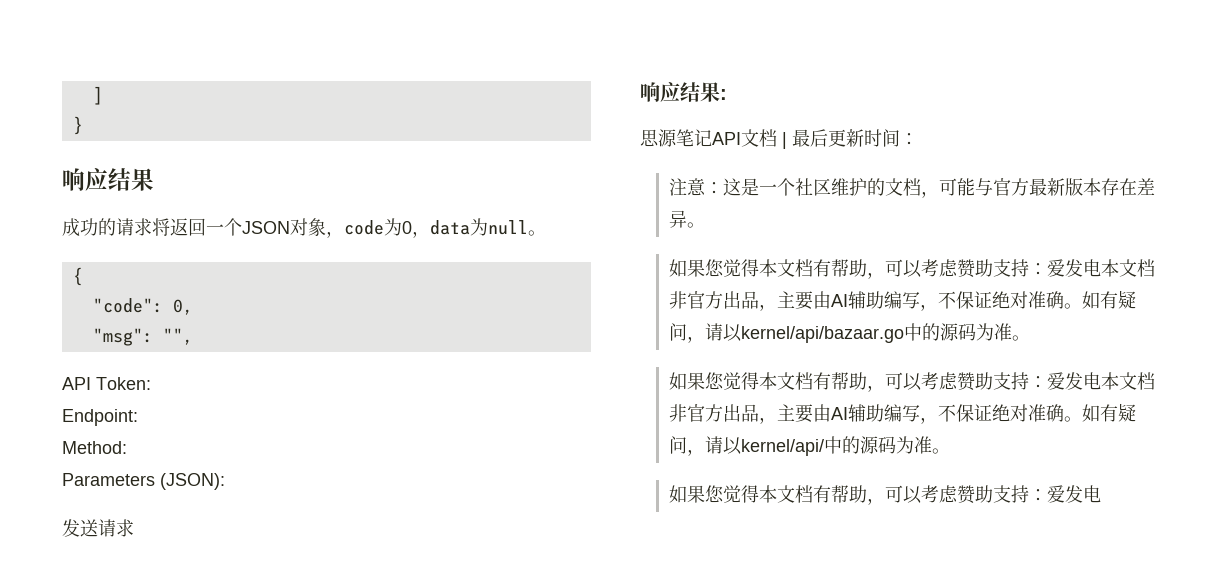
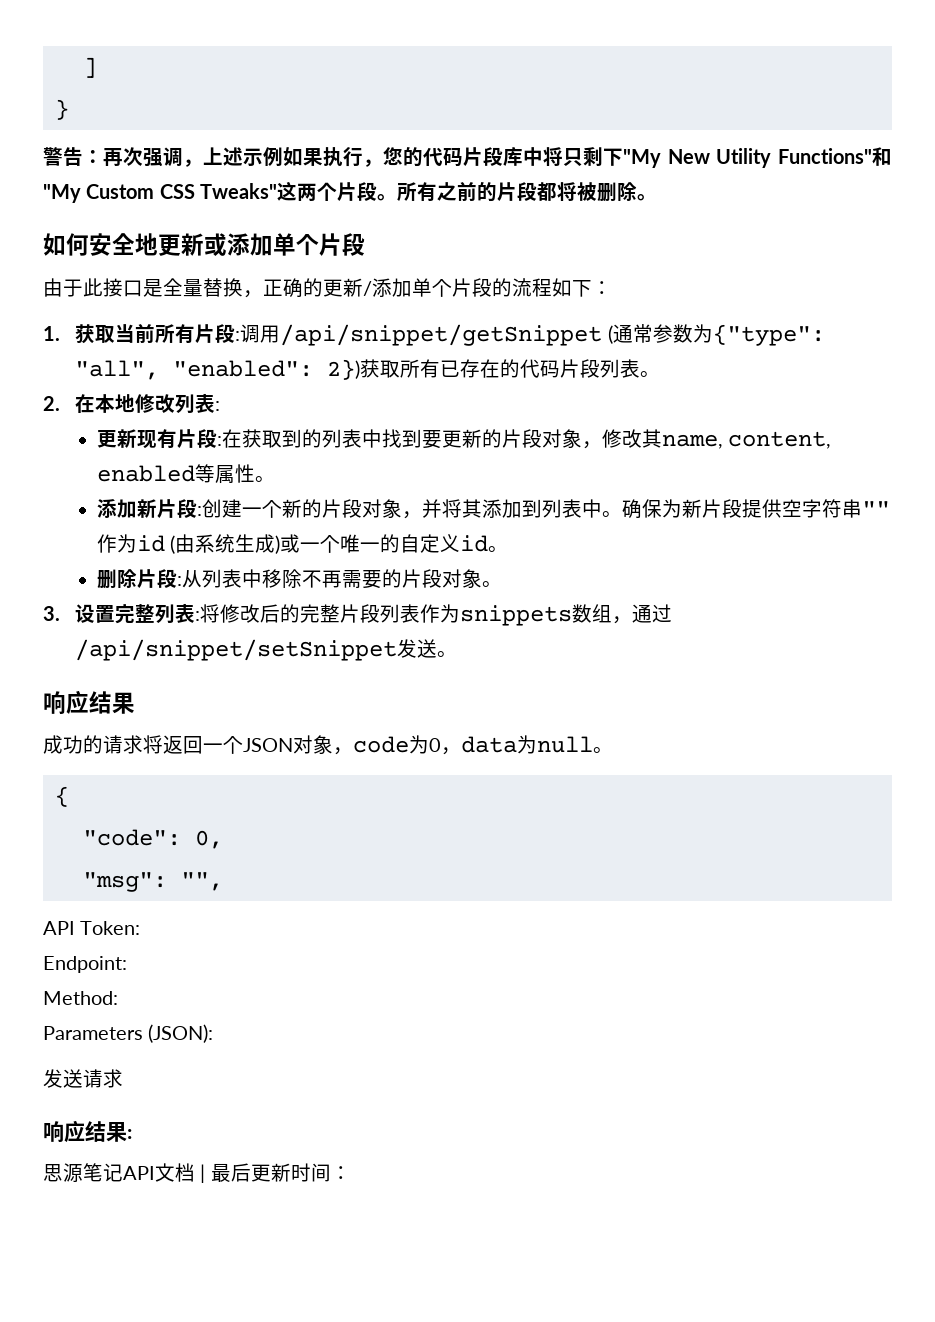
(83, 125) none -> [43,147,892,168] [43,181,657,203] [43,233,365,256] [43,278,612,298] [43,324,825,346] [75,359,661,380] [43,393,221,414] [96,429,832,449] [96,464,275,484] [96,499,890,519] [96,534,509,554] [96,569,502,589] [43,603,673,626] [75,639,458,661] // 警告：再次强调，上述示例如果执行，您的代码片段库中将只剩下"My New Utility Functions"和"My Custom CSS Tweaks"这两个片段。所有之前的片段都将被删除。 // 如何安全地更新或添加单个片段 // 由于此接口是全量替换，正确的更新/添加单个片段的流程如下： // 1.获取当前所有片段:调用/api/snippet/getSnippet (通常参数为{"type": "all", "enabled": 2})获取所有已存在的代码片段列表。 // 2.在本地修改列表: // 更新现有片段:在获取到的列表中找到要更新的片段对象，修改其name, content, enabled等属性。 // 添加新片段:创建一个新的片段对象，并将其添加到列表中。确保为新片段提供空字符串""作为id (由系统生成)或一个唯一的自定义id。 // 删除片段:从列表中移除不再需要的片段对象。 // 3.设置完整列表:将修改后的完整片段列表作为snippets数组，通过/api/snippet/setSnippet发送。
[668,178,1155,198] [668,210,705,228] [668,259,1155,279] [668,290,1136,311] [668,323,1030,343] [668,372,1155,392] [668,403,1136,424] [668,436,950,456] [668,485,1101,505] // 注意：这是一个社区维护的文档，可能与官方最新版本存在差异。 // 如果您觉得本文档有帮助，可以考虑赞助支持：爱发电本文档非官方出品，主要由AI辅助编写，不保证绝对准确。如有疑问，请以kernel/api/bazaar.go中的源码为准。 // 如果您觉得本文档有帮助，可以考虑赞助支持：爱发电本文档非官方出品，主要由AI辅助编写，不保证绝对准确。如有疑问，请以kernel/api/中的源码为准。 // 如果您觉得本文档有帮助，可以考虑赞助支持：爱发电 -> (351, 1173) none

